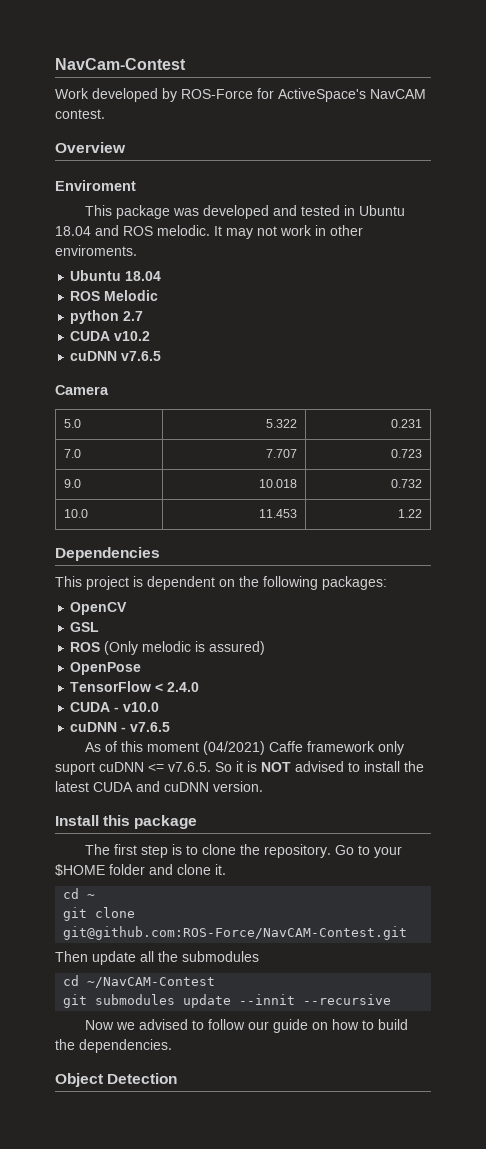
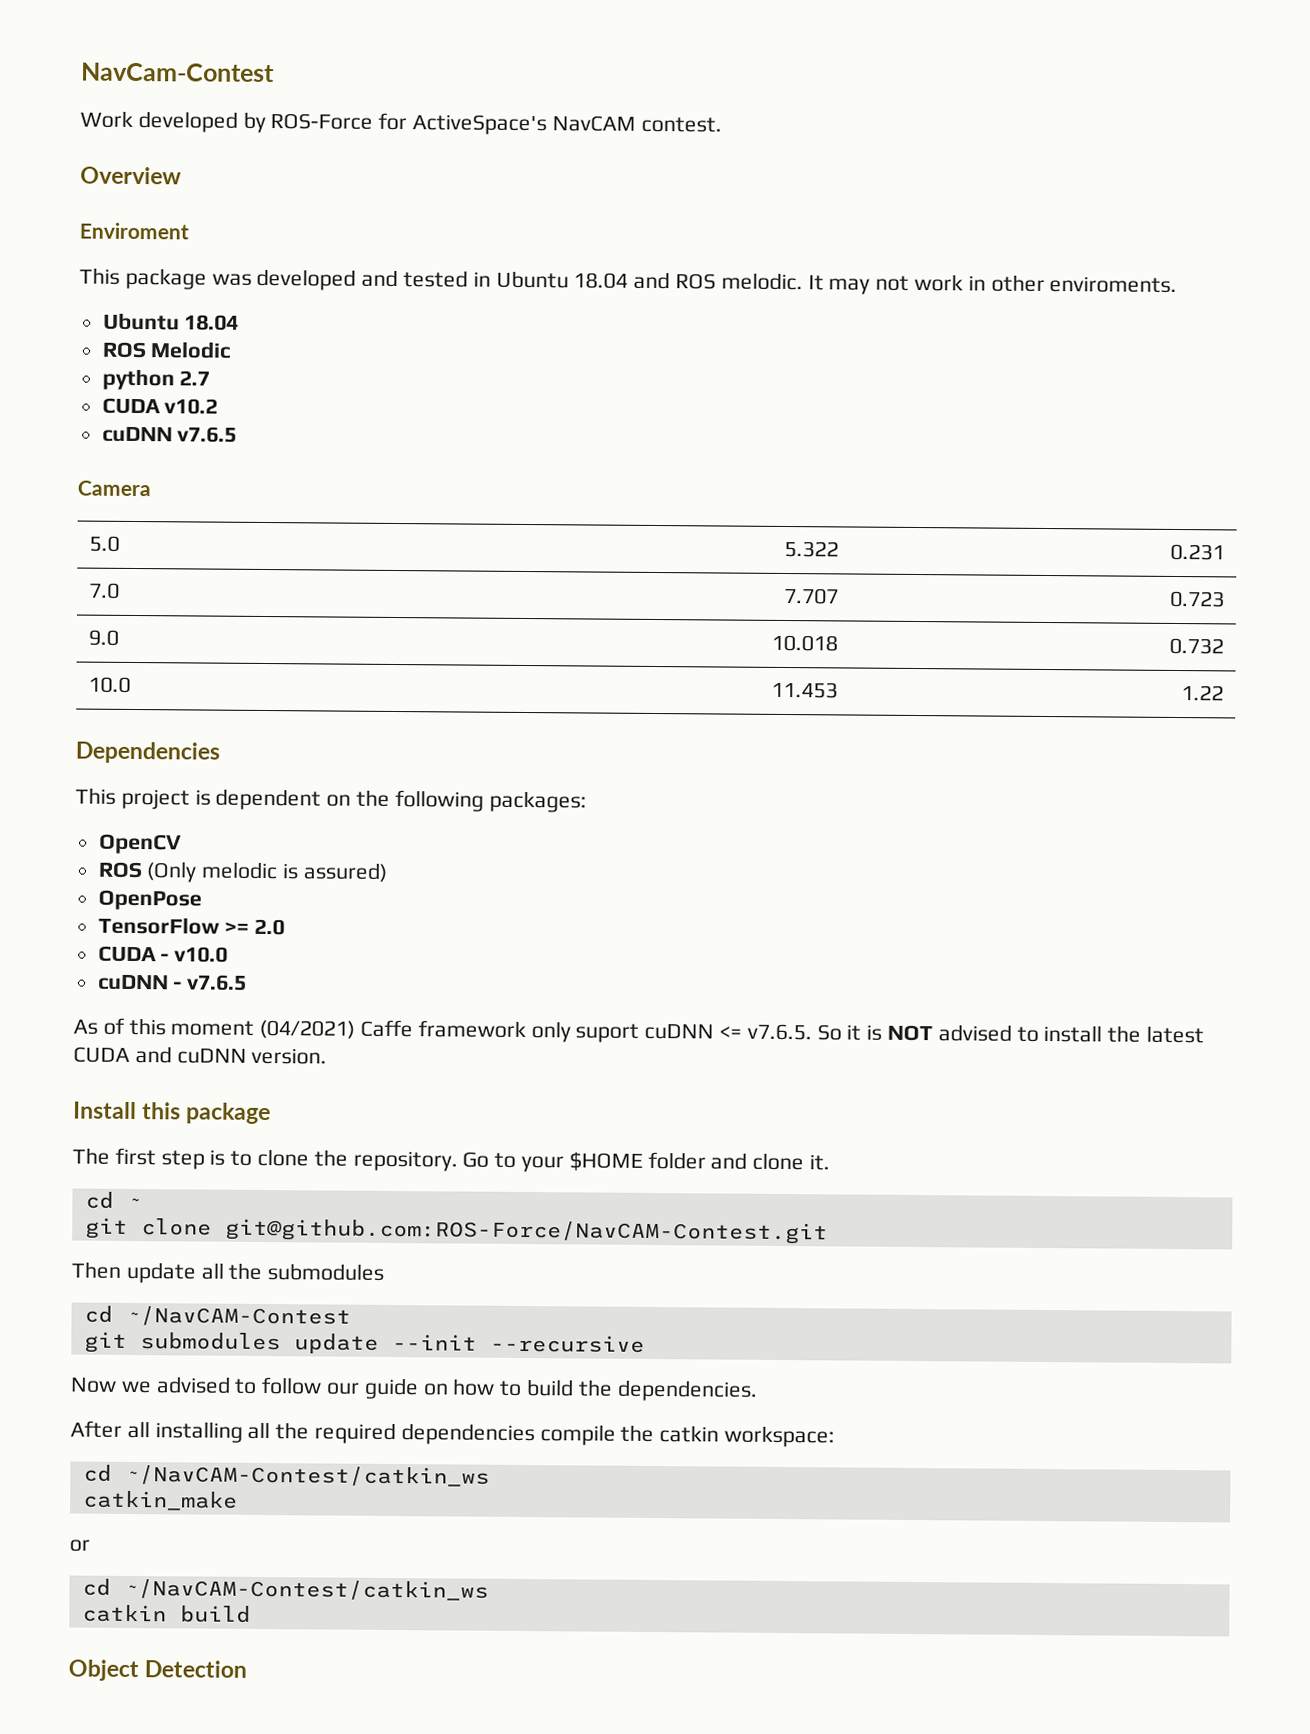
[70,622,100,632] // GSL -> (182, 844) none
[155,682,200,692] < 2.4.0 -> [224,918,286,936] >= 2.0
[239,994,296,1005] --innit -> [391,1333,477,1351] --init
(172, 1046) none -> [70,1420,836,1448] [82,1464,490,1487] [82,1490,238,1511] [69,1539,90,1552] [81,1578,489,1601] [81,1604,251,1623] // After all installing all the required dependencies compile the catkin workspace: // cd ~/NavCAM-Contest/catkin_ws // catkin_make // or // cd ~/NavCAM-Contest/catkin_ws // catkin build

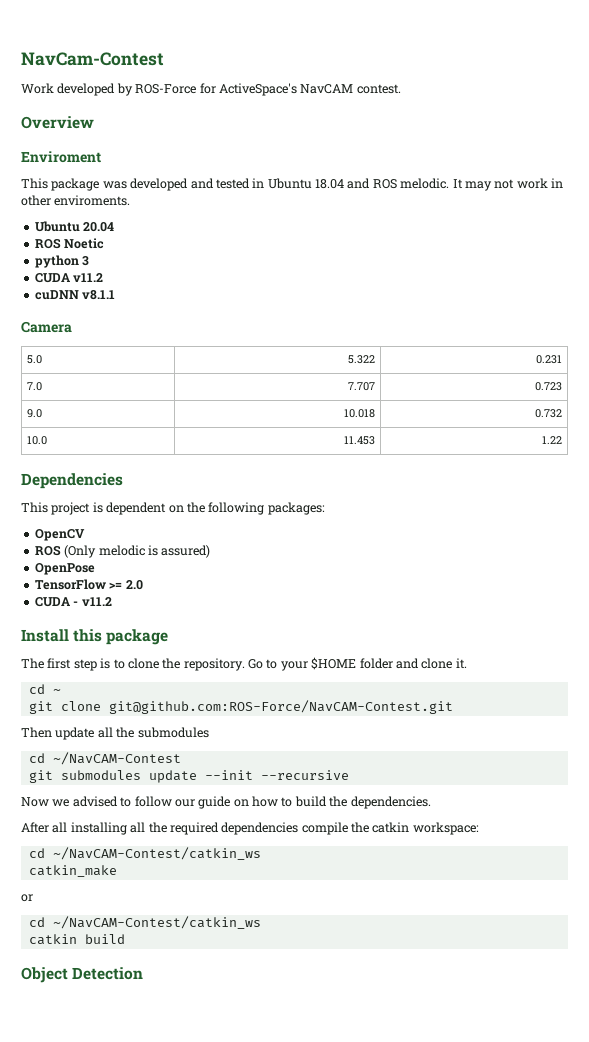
[184,314,240,331] [101,341,232,359] 18.04 // ROS Melodic -> [83,222,115,232] [34,238,105,249] 20.04 // ROS Noetic
[179,370,211,386] [101,397,219,415] [101,426,238,443] 2.7 // CUDA v10.2 // cuDNN v7.6.5 -> [82,256,90,266] [34,273,104,283] [34,290,116,300] 3 // CUDA v11.2 // cuDNN v8.1.1
[174,946,229,963] [97,974,248,991] [73,1017,1205,1044] [73,1046,328,1065] v10.0 // cuDNN - v7.6.5 // As of this moment (04/2021) Caffe framework only suport cuDNN <= v7.6.5. So it is NOT advised to install the latest CUDA and cuDNN version. -> [81,597,112,606] v11.2

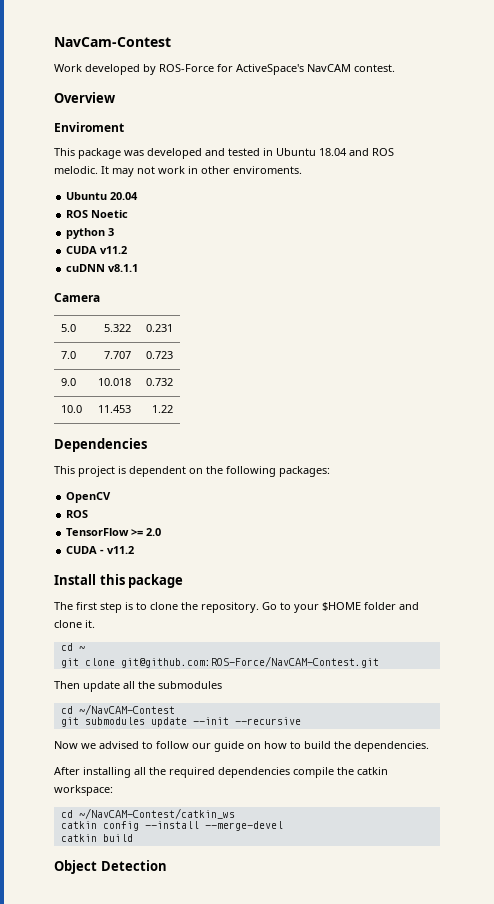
[64,545,211,558] [34,563,95,575] (Only melodic is assured) // OpenPose -> (89, 514) none
[52,822,68,833] all -> (80, 771) none
[28,865,117,877] [21,894,33,902] [28,916,261,929] catkin_make // or // cd ~/NavCAM-Contest/catkin_ws -> [60,821,283,831] catkin config --install --merge-devel

